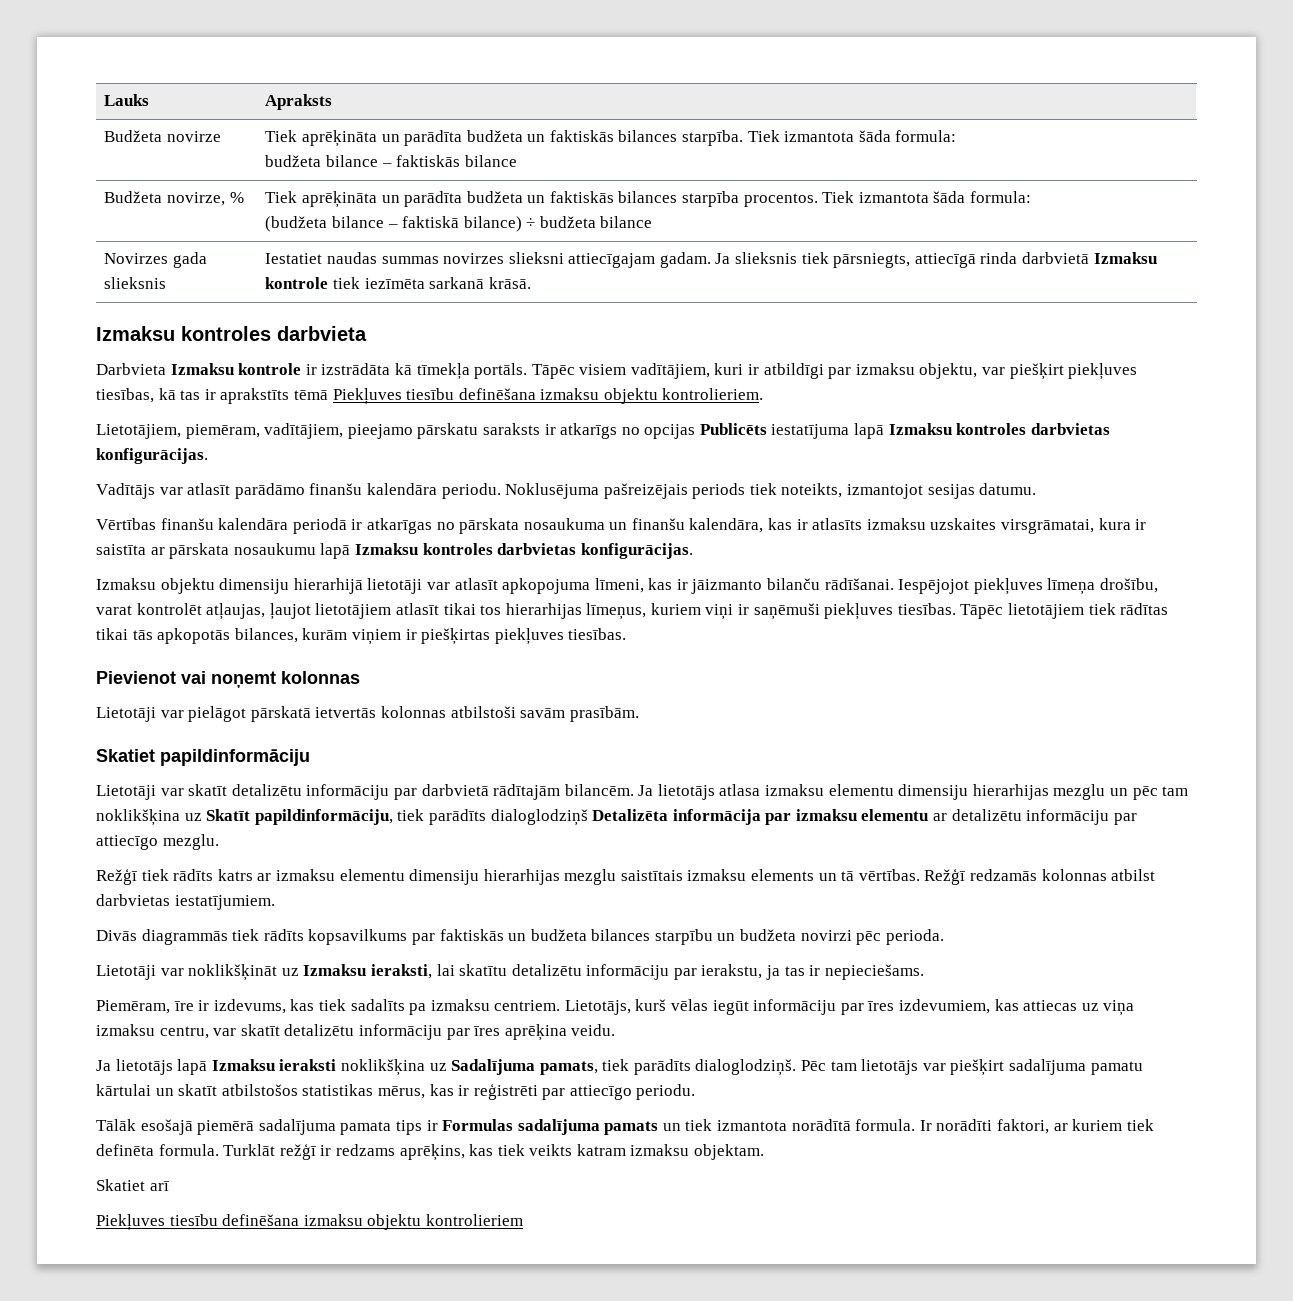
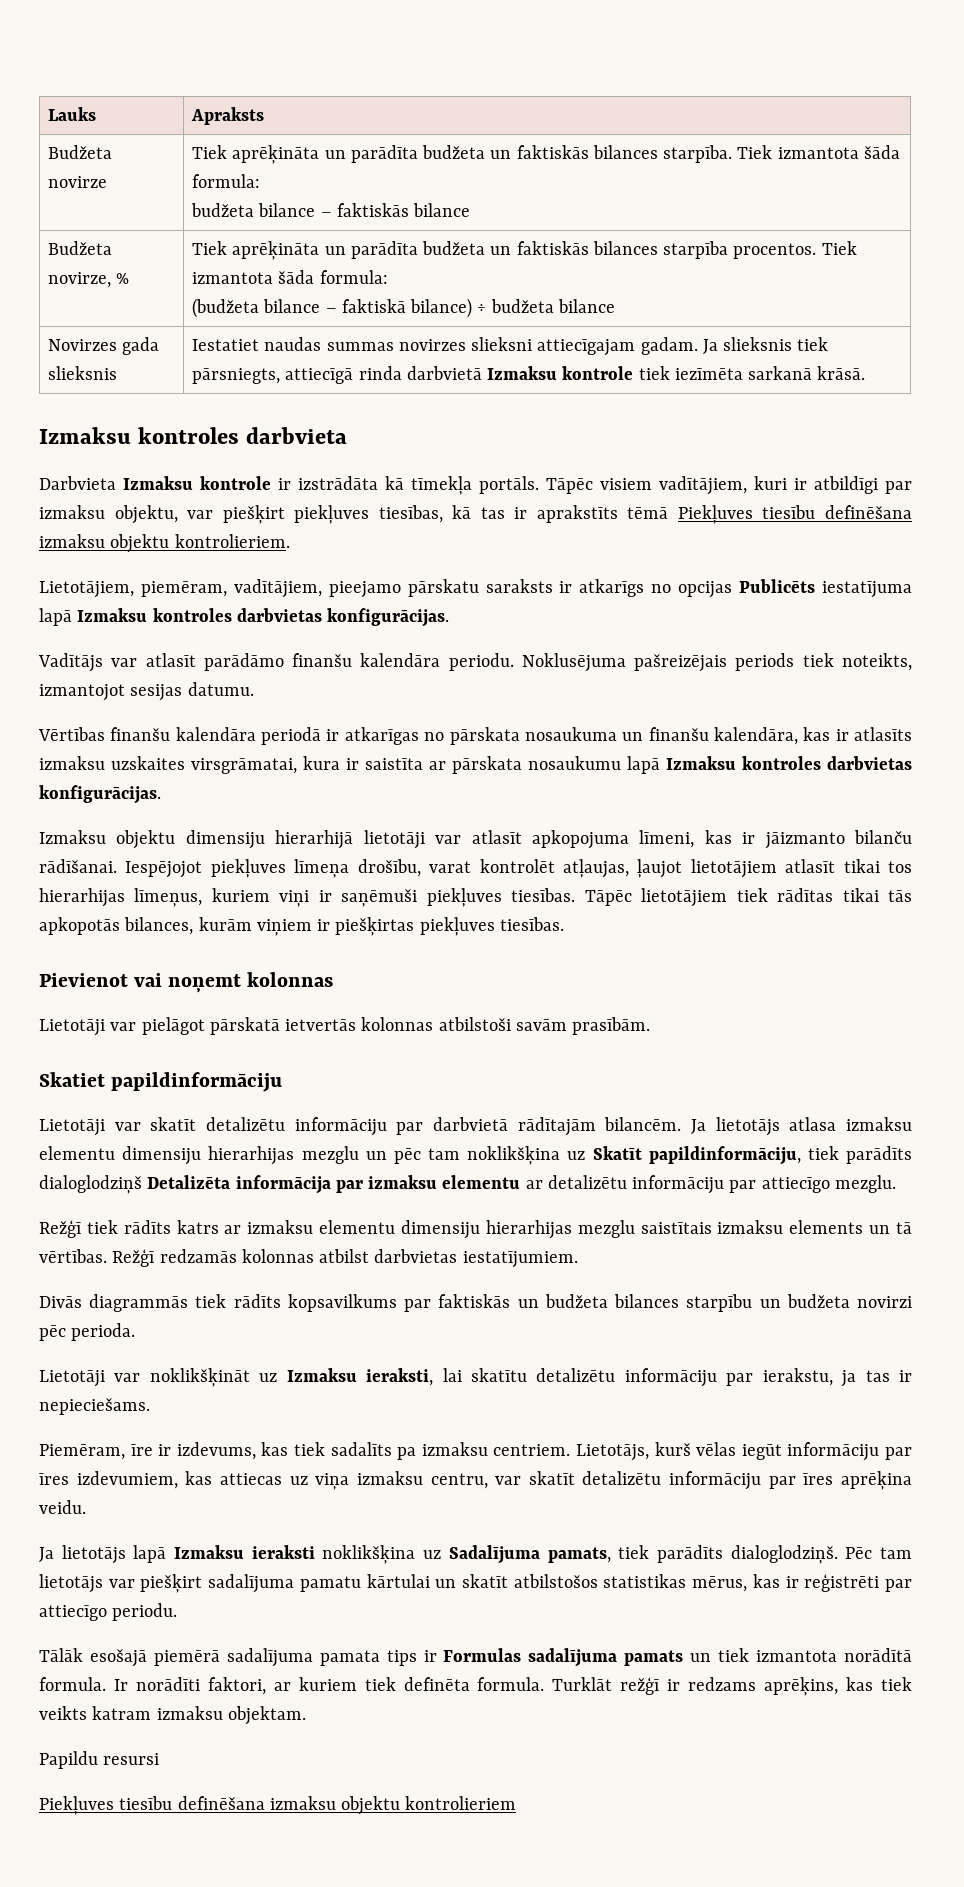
[96,1179,169,1191] Skatiet arī -> [39,1751,160,1769] Papildu resursi

